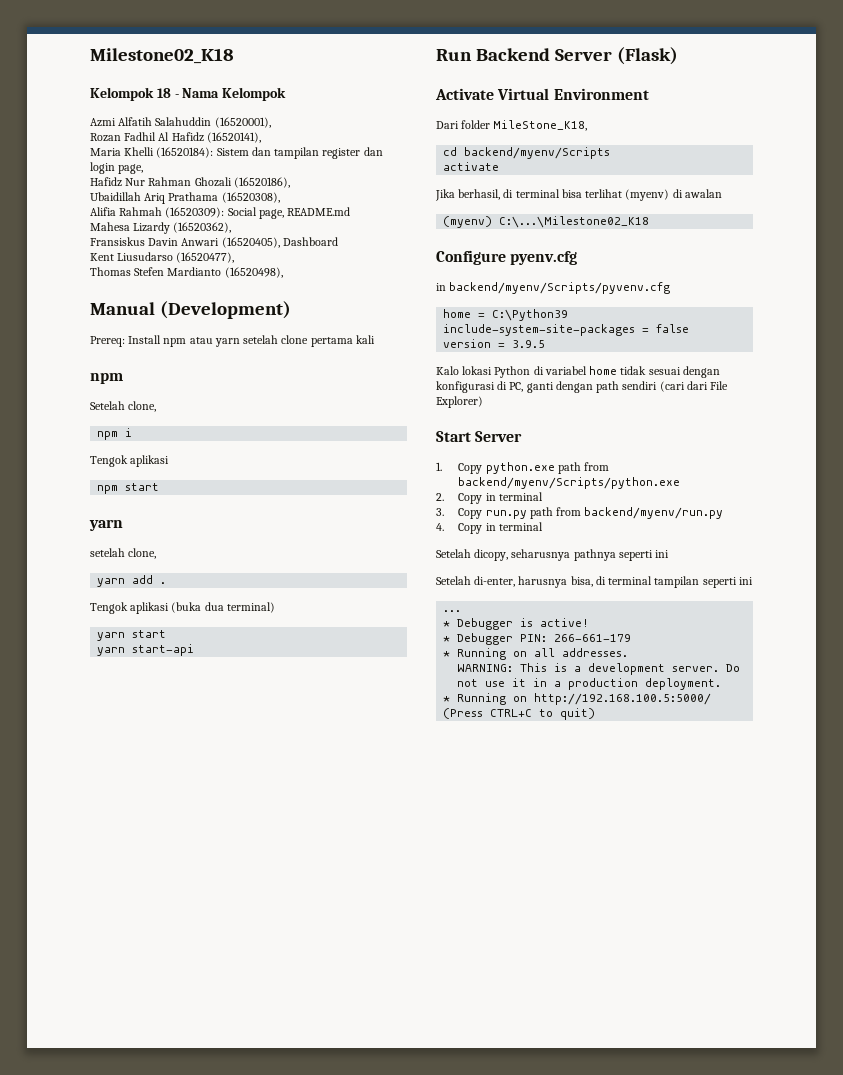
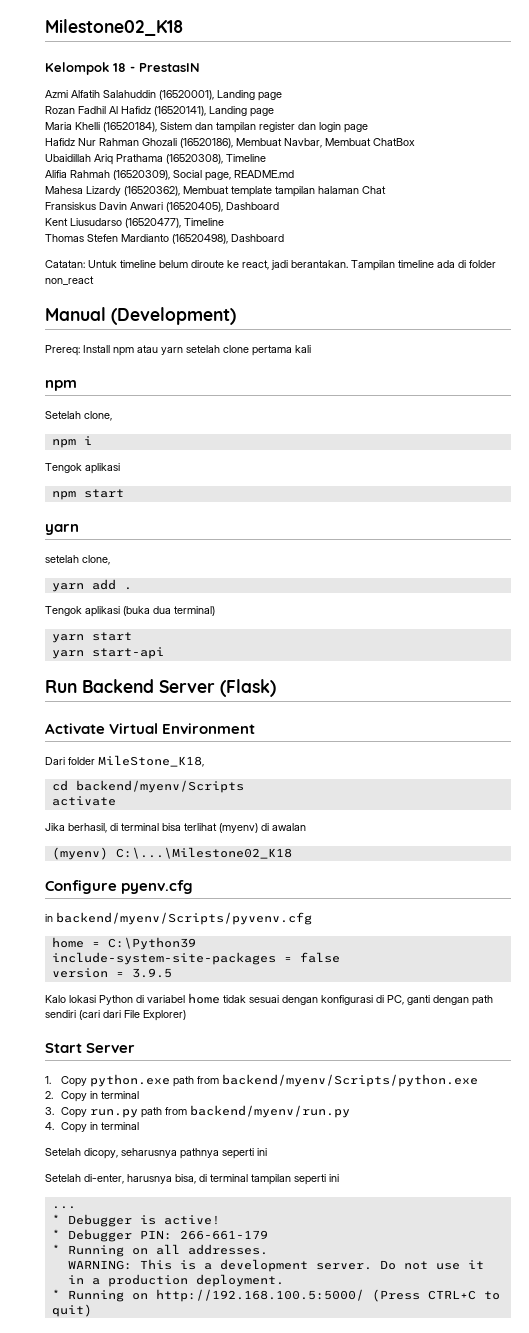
[182,87,287,101] Nama Kelompok -> [139,63,200,72] PrestasIN
(271, 122) none -> [217,90,282,101] Landing page
(261, 137) none -> [209,106,274,117] Landing page
[156,147,214,158] (16520184): -> [103,122,157,132] (16520184),
[118,164,144,174] page, -> [344,124,368,133] page
(290, 182) none -> [236,138,415,148] Membuat Navbar, Membuat ChatBox
(280, 197) none -> [226,154,266,162] Timeline
[165,207,225,218] (16520309): -> [113,170,170,180] (16520309),
(232, 227) none -> [183,186,386,197] Membuat template tampilan halaman Chat
(235, 257) none -> [184,218,224,226] Timeline
(283, 272) none -> [231,234,284,242] [45,260,496,271] [45,276,94,285] Dashboard // Catatan: Untuk timeline belum diroute ke react, jadi berantakan. Tampilan timeline ada di folder non_react

